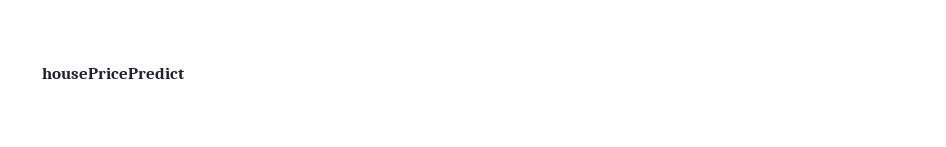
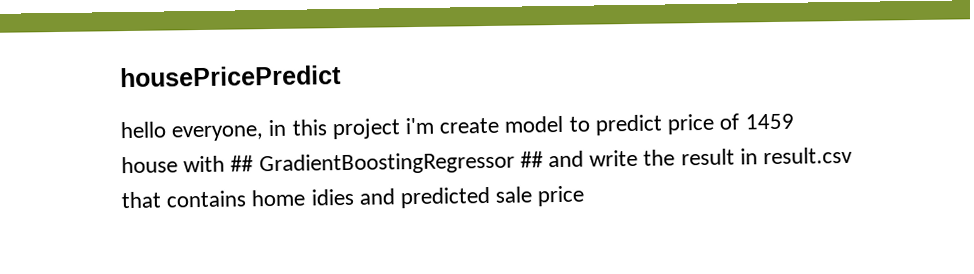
(185, 73) none -> [120,113,794,142] [121,146,854,176] [121,185,585,209] // hello everyone, in this project i'm create model to predict price of 1459 house with ## GradientBoostingRegressor ## and write the result in result.csv that contains home idies and predicted sale price

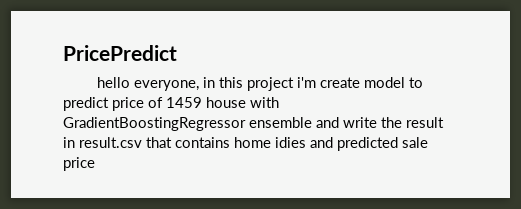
[120,65,342,88] housePricePredict -> [63,45,177,61] PricePredict
[230,151,544,176] ## GradientBoostingRegressor ## -> [63,117,312,131] GradientBoostingRegressor ensemble

